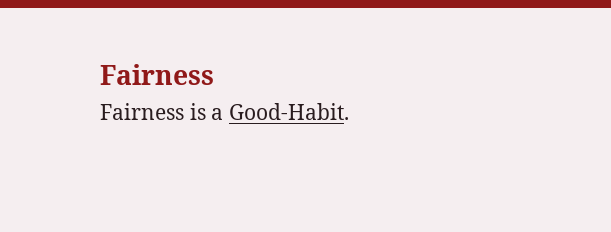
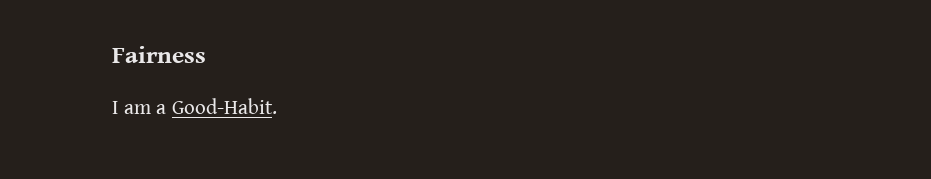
[100,103,206,120] Fairness is -> [112,101,151,114] I am

